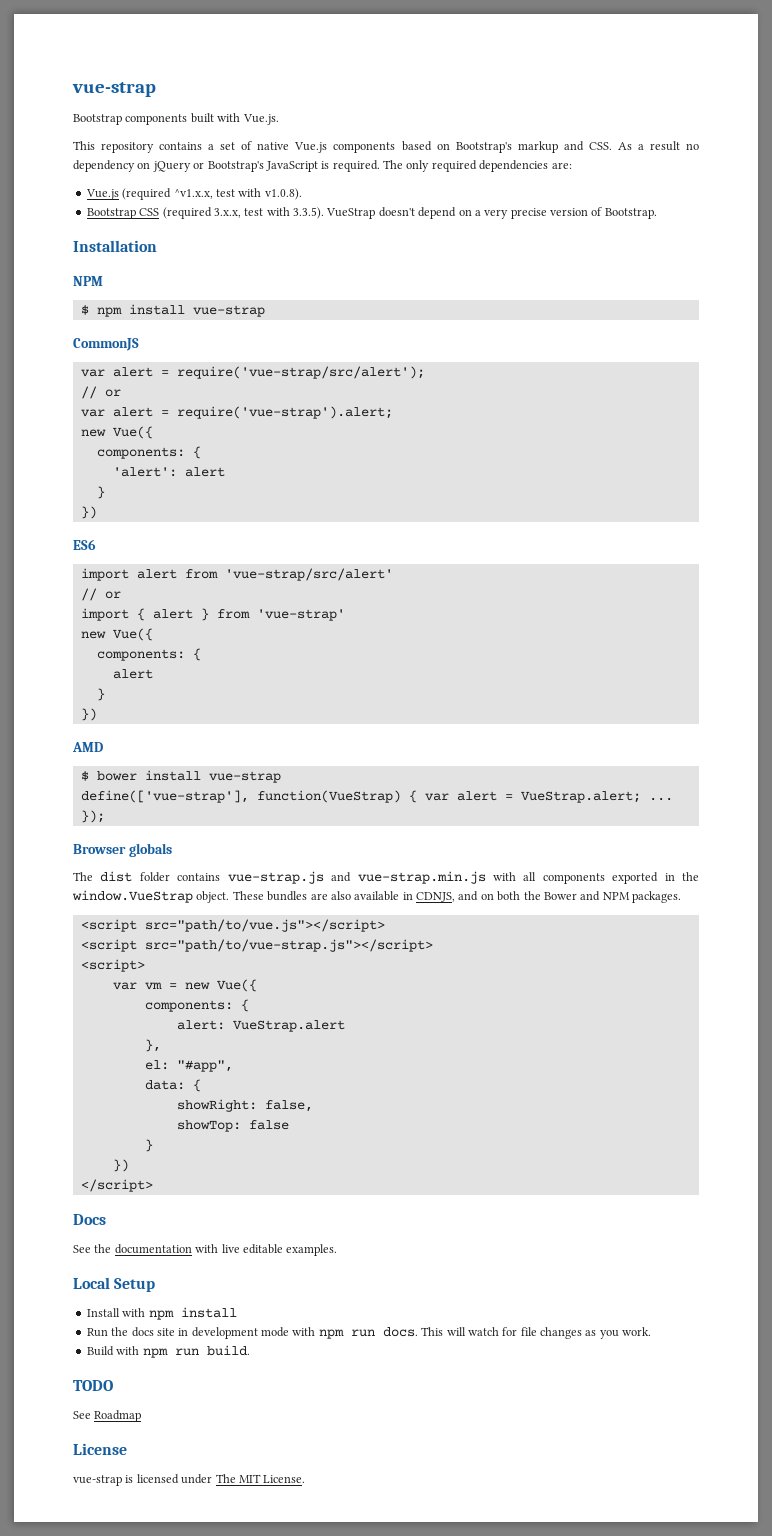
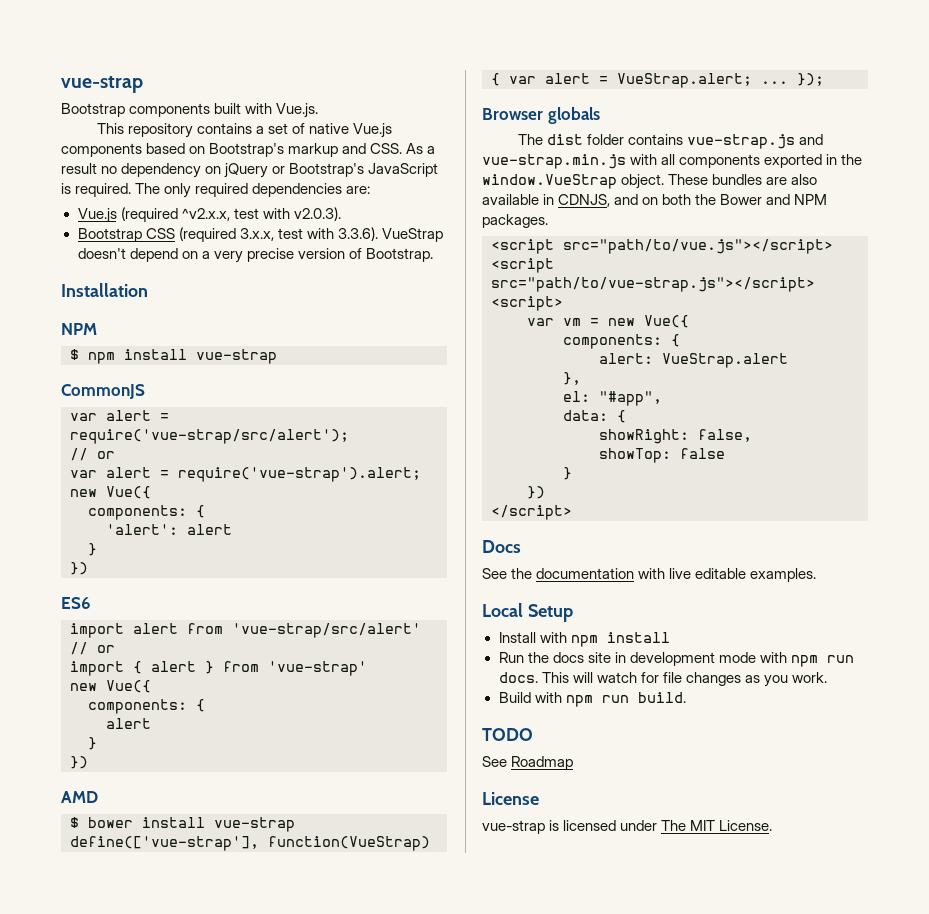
[173,188,302,200] ^v1.x.x, test with v1.0.8). -> [181,207,341,221] ^v2.x.x, test with v2.0.3).
[293,207,324,219] 3.3.5). -> [337,227,378,241] 3.3.6).

